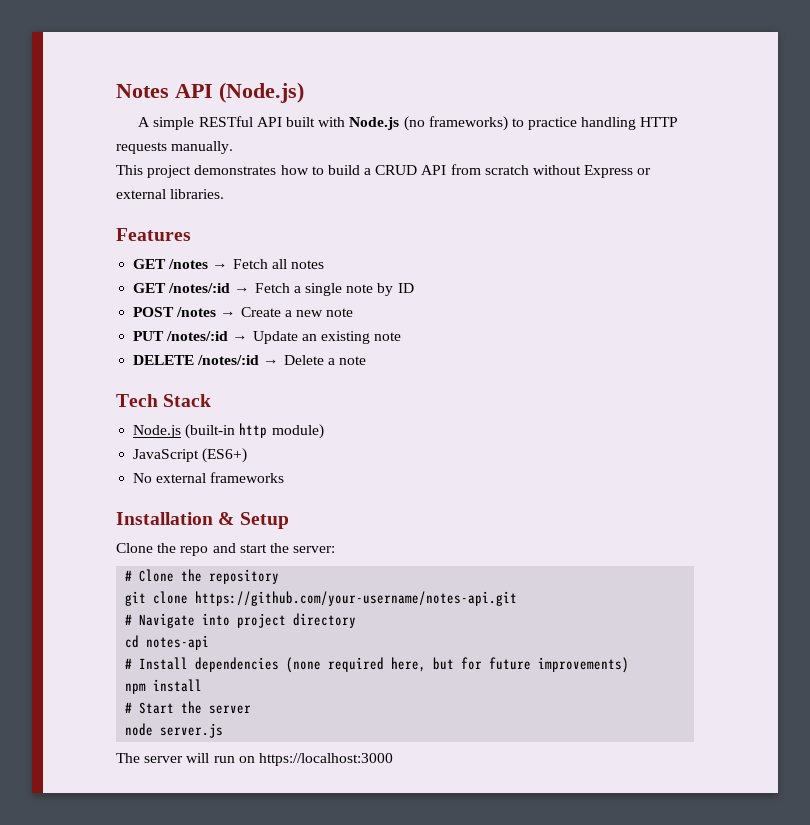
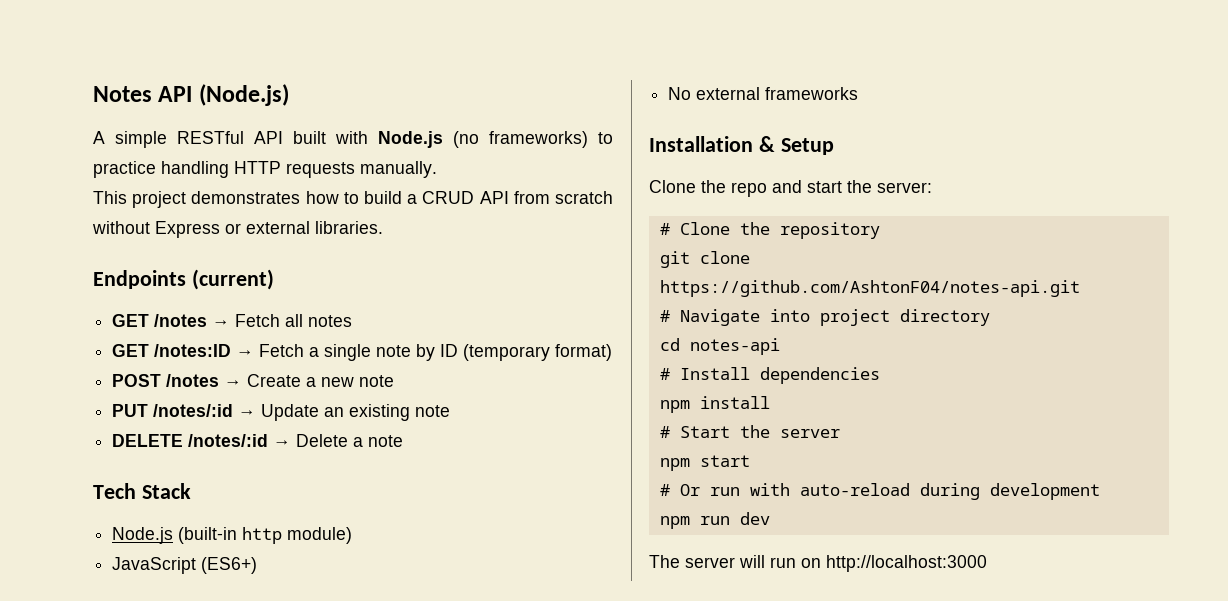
[116,228,191,241] Features -> [93,269,274,290] Endpoints (current)
[168,283,231,293] /notes/:id -> [154,344,232,357] /notes:ID
(414, 288) none -> [463,344,613,361] (temporary format)
[195,591,518,606] https://github.com/your-username/notes-api.git -> [659,280,1080,297] https://github.com/AshtonF04/notes-api.git
[286,657,630,673] (none required here, but for future improvements) -> (880, 375) none
[125,723,224,738] node server.js -> [659,455,750,471] [659,483,1100,500] [659,512,770,529] npm start // # Or run with auto-reload during development // npm run dev
[258,753,393,766] https://localhost:3000 -> [826,555,987,572] http://localhost:3000

